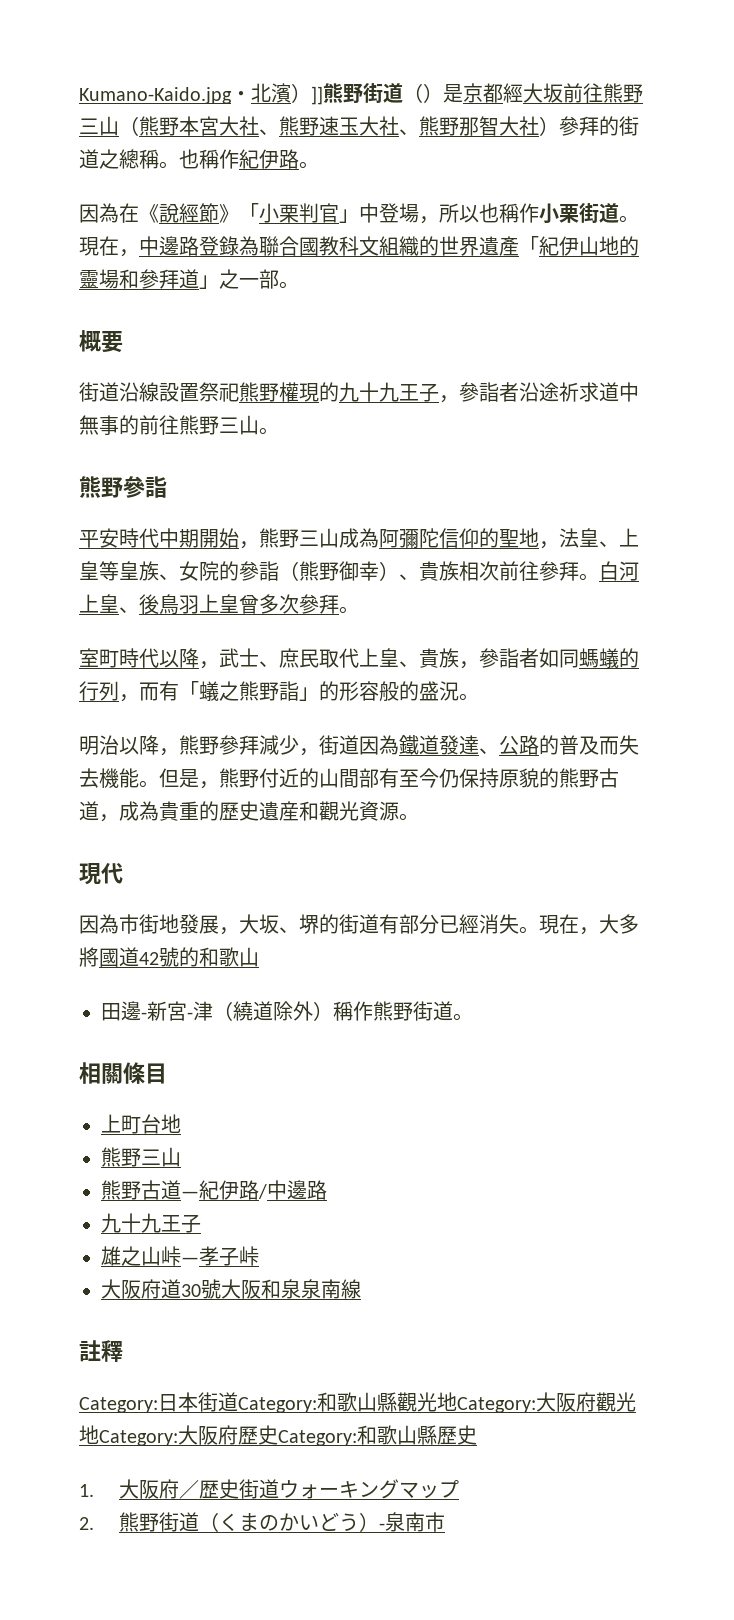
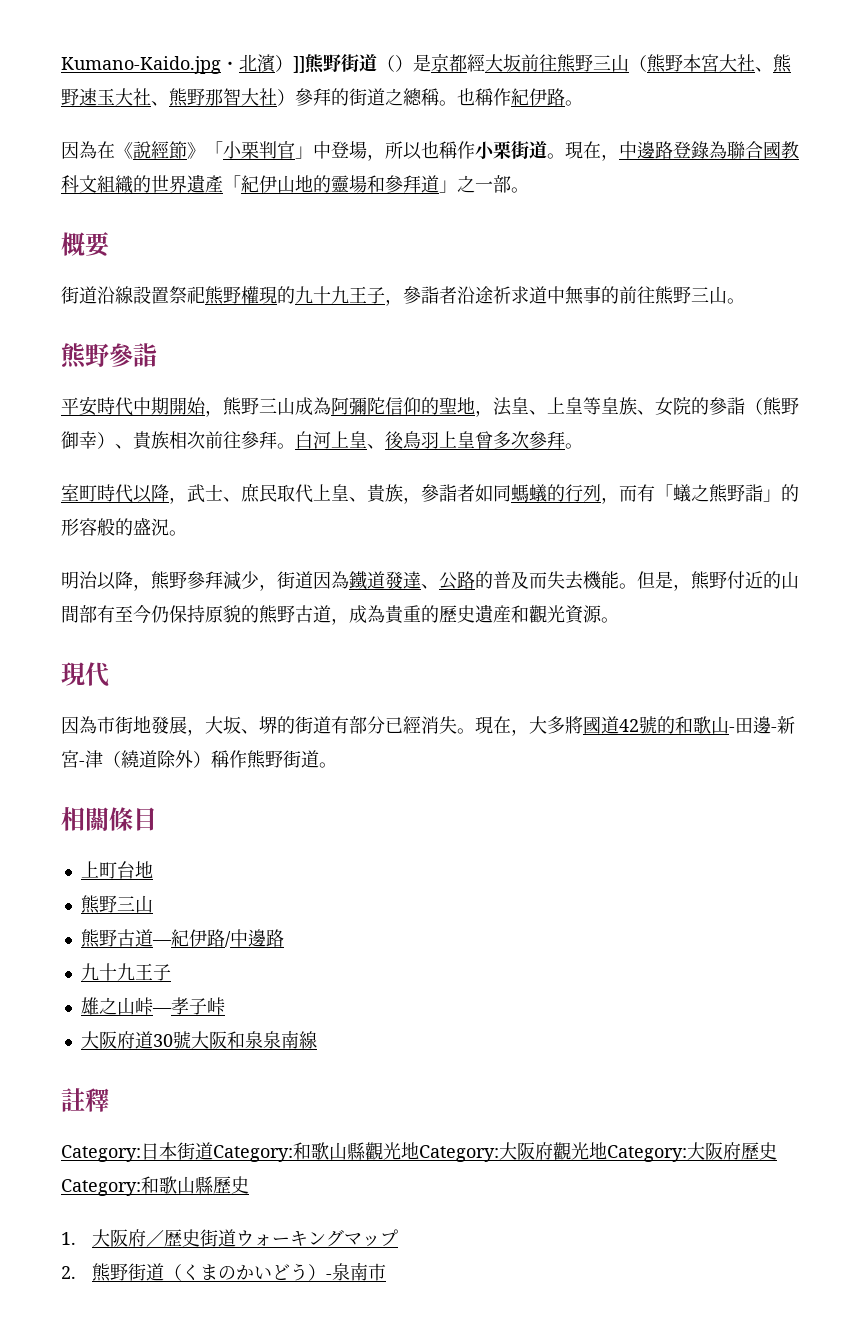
(259, 957) // -> [729,727,735,732] -

